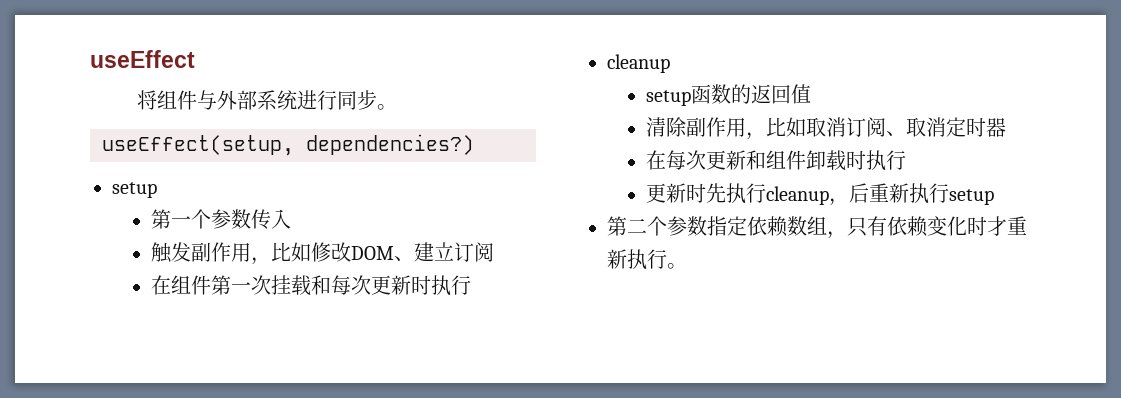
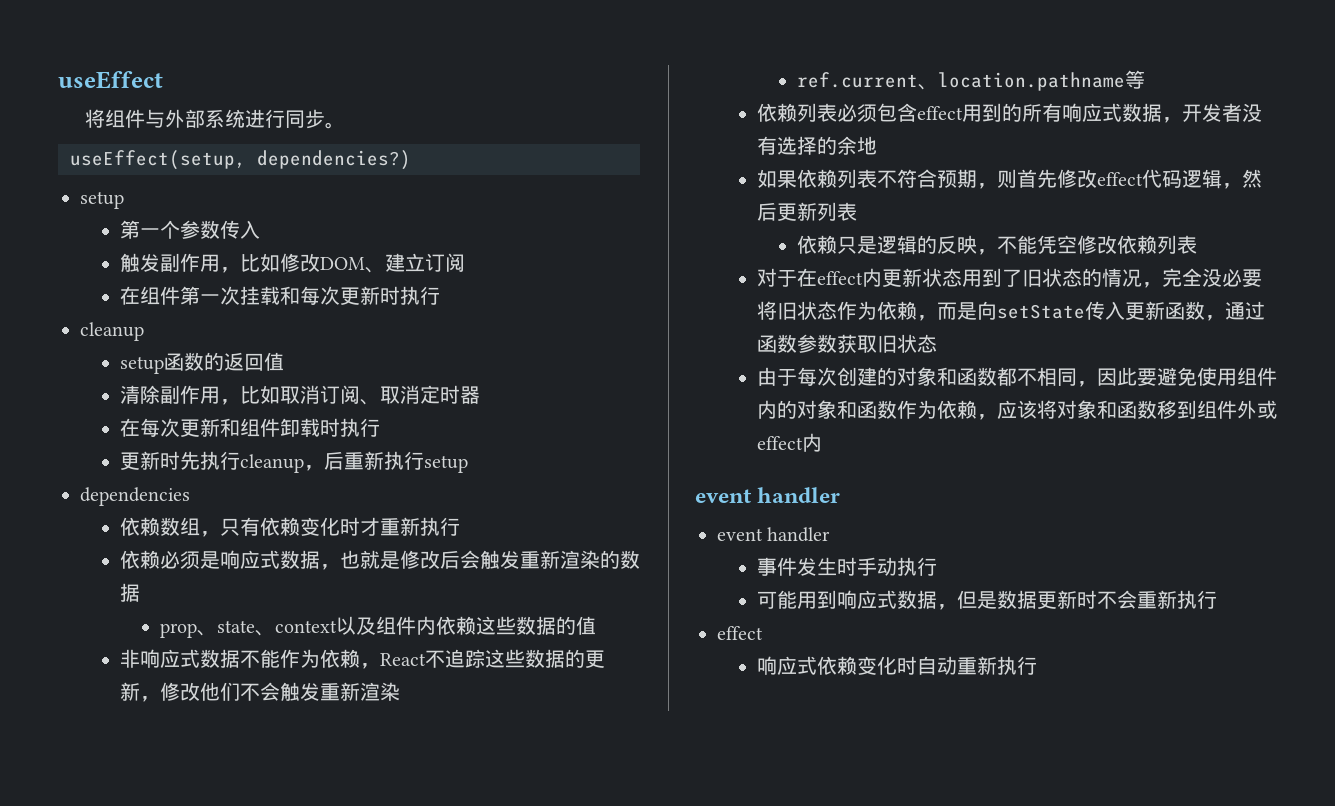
[607,216,747,236] 第二个参数指定 -> [80,487,190,506] dependencies //
[667,263,687,269] 。 -> [119,550,640,570] [119,583,140,602] [159,616,596,638] [119,649,605,669] [119,682,400,702] [796,70,1145,91] [756,103,1262,123] [756,136,877,155] [756,169,1262,189] [756,202,857,221] [796,235,1197,255] [756,268,1262,288] [756,301,1265,321] [756,334,937,353] [756,367,1277,387] [756,400,1277,420] [756,433,822,452] [695,487,841,503] [717,527,831,542] [756,557,937,576] [756,590,1217,610] [717,626,763,640] [756,656,1037,675] // 依赖必须是响应式数据，也就是修改后会触发重新渲染的数据 // prop、state、context以及组件内依赖这些数据的值 // 非响应式数据不能作为依赖，React不追踪这些数据的更新，修改他们不会触发重新渲染 // ref.current、location.pathname等 // 依赖列表必须包含effect用到的所有响应式数据，开发者没有选择的余地 // 如果依赖列表不符合预期，则首先修改effect代码逻辑，然后更新列表 // 依赖只是逻辑的反映，不能凭空修改依赖列表 // 对于在effect内更新状态用到了旧状态的情况，完全没必要将旧状态作为依赖，而是向setState传入更新函数，通过函数参数获取旧状态 // 由于每次创建的对象和函数都不相同，因此要避免使用组件内的对象和函数作为依赖，应该将对象和函数移到组件外或effect内 // event handler // event handler // 事件发生时手动执行 // 可能用到响应式数据，但是数据更新时不会重新执行 // effect // 响应式依赖变化时自动重新执行

